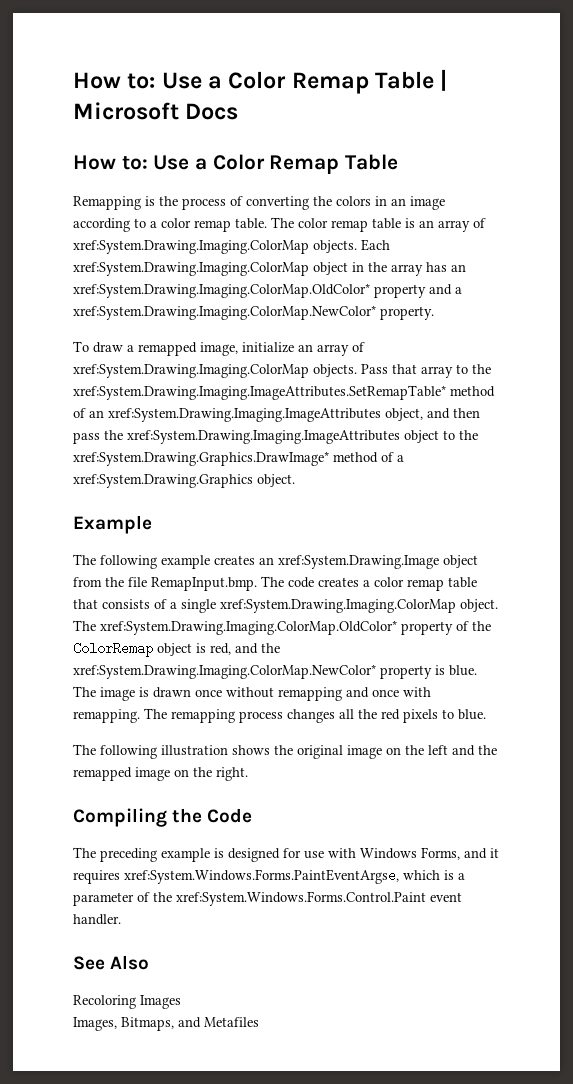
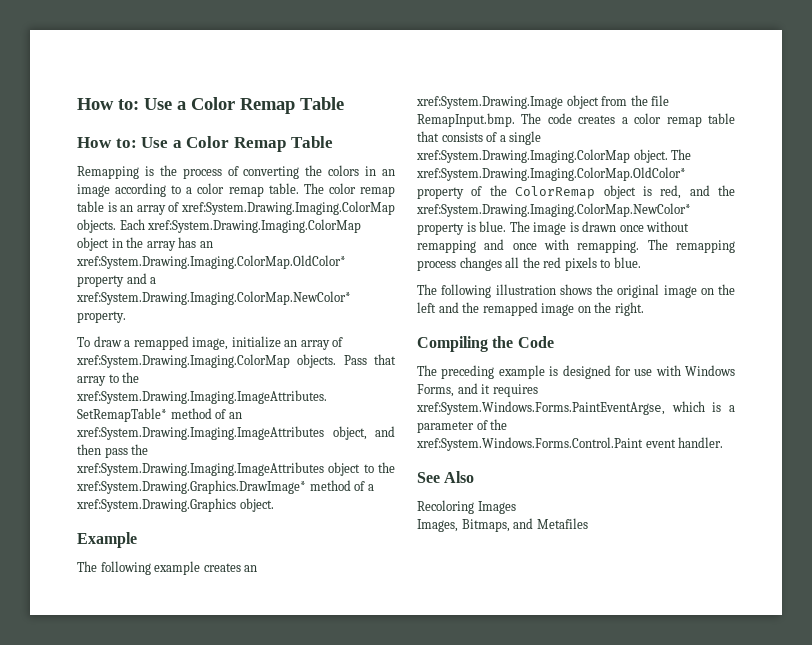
[73,69,448,94] [73,102,239,120] How to: Use a Color Remap Table | Microsoft Docs -> [77,97,344,114] How to: Use a Color Remap Table

